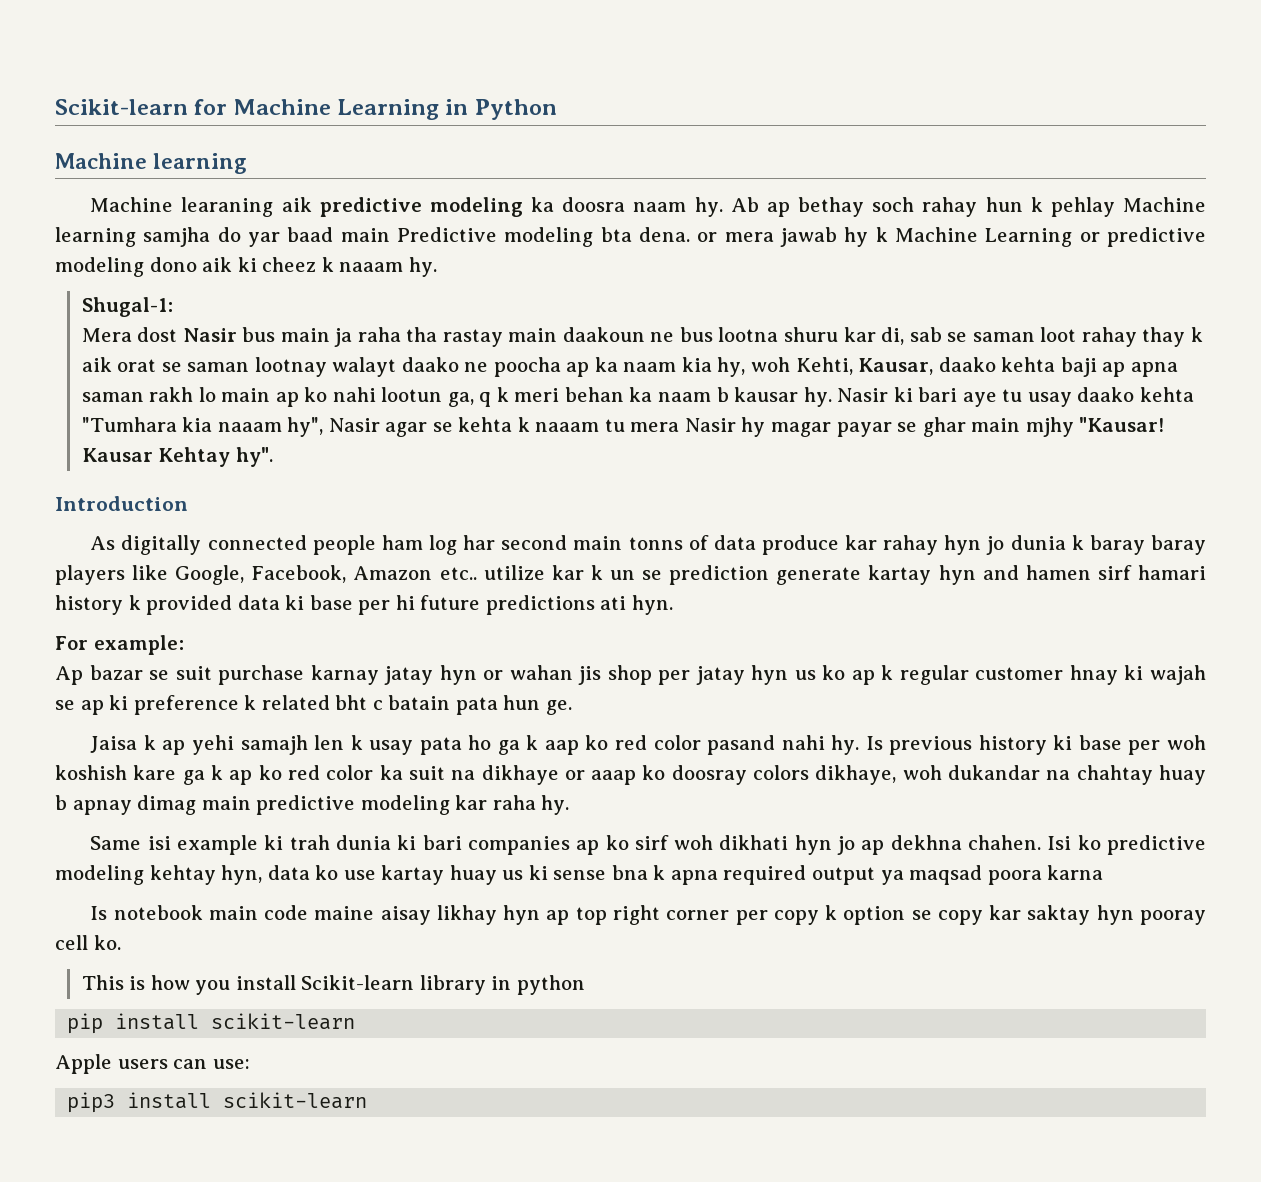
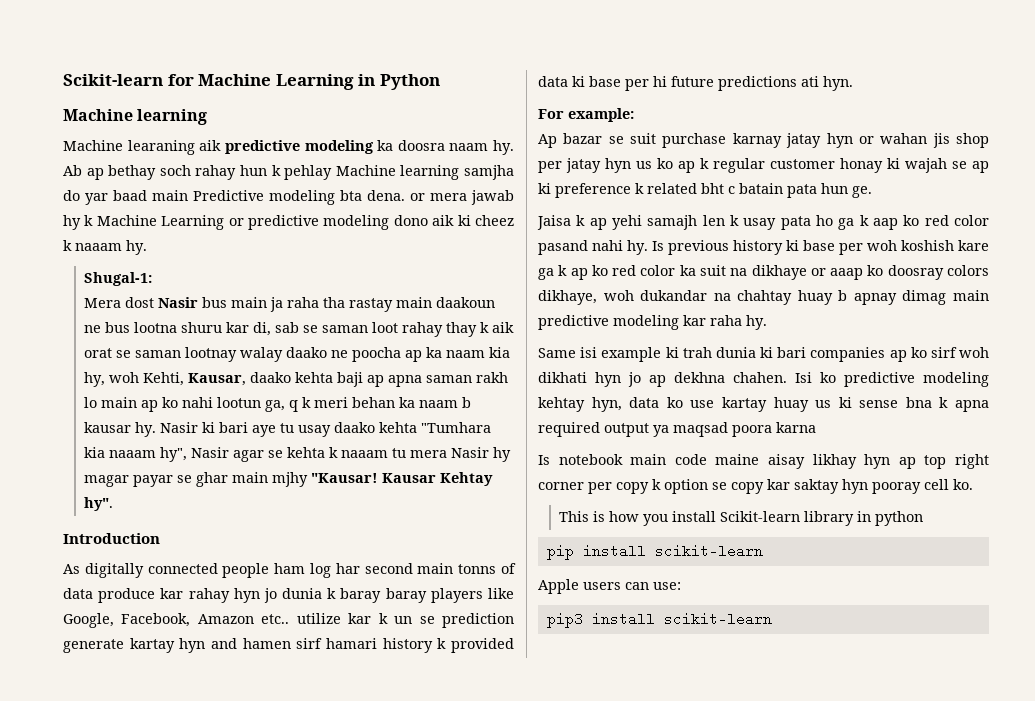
[332,357,397,377] walayt -> [240,347,284,362] walay
[1069,665,1118,685] hnay -> [840,158,883,173] honay

